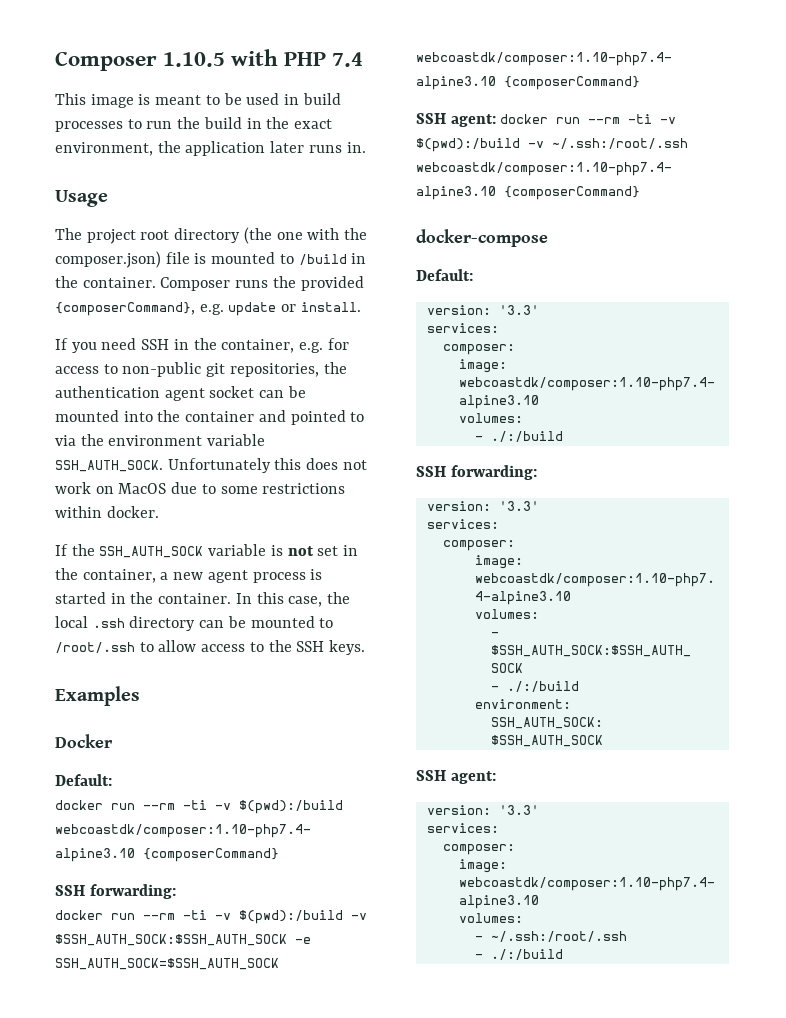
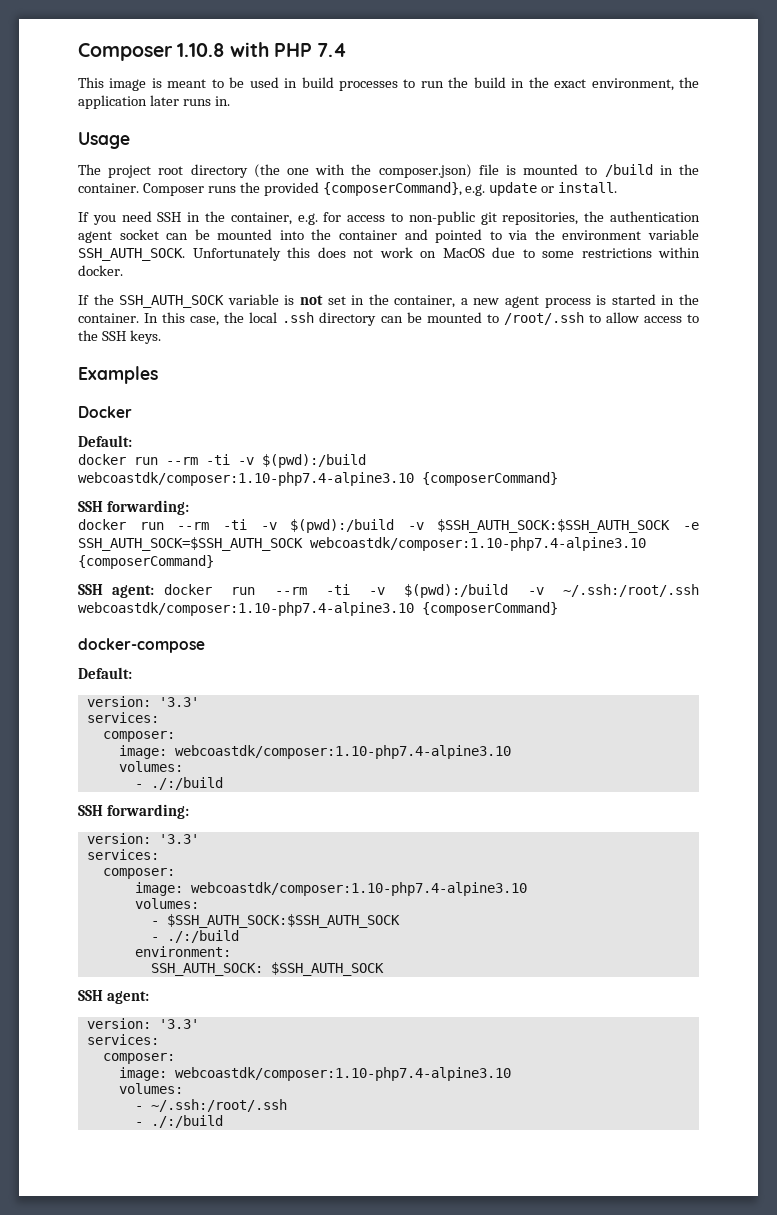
[55,51,226,71] Composer 1.10.5 -> [78,43,225,61] Composer 1.10.8

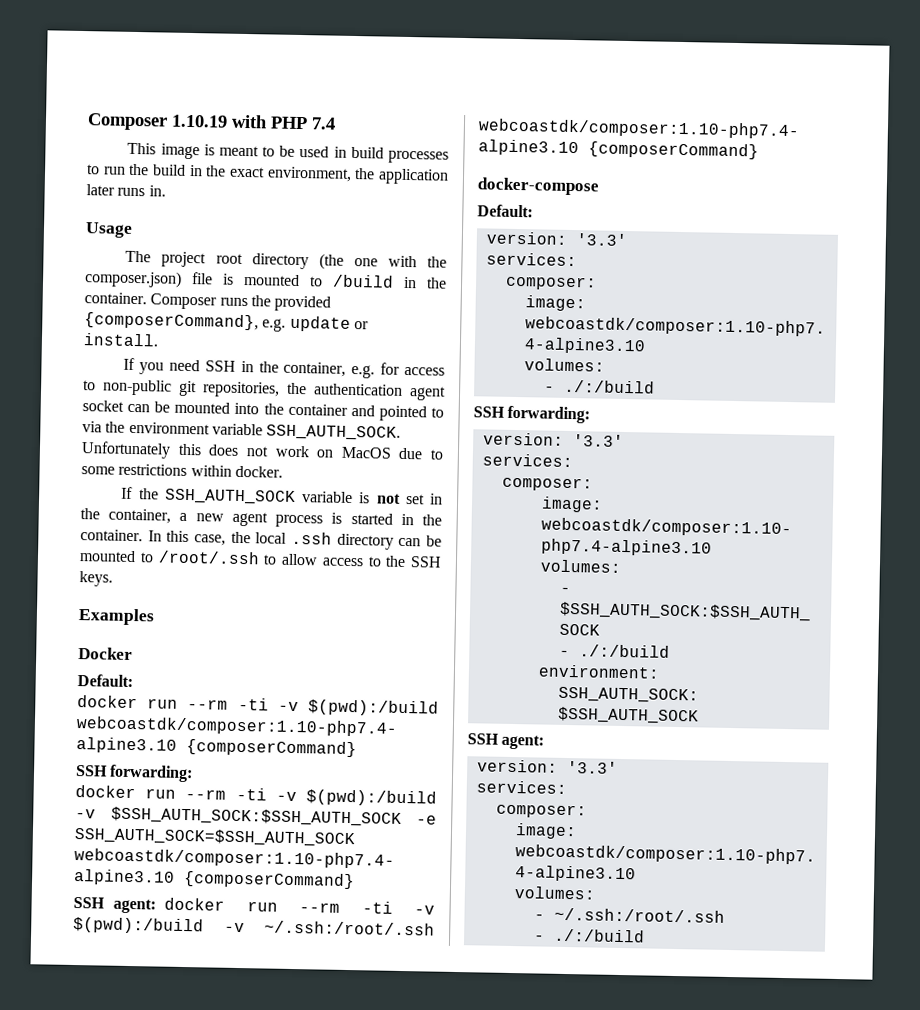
[78,43,225,61] Composer 1.10.8 -> [87,113,228,131] Composer 1.10.19

